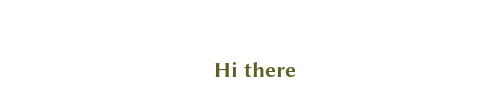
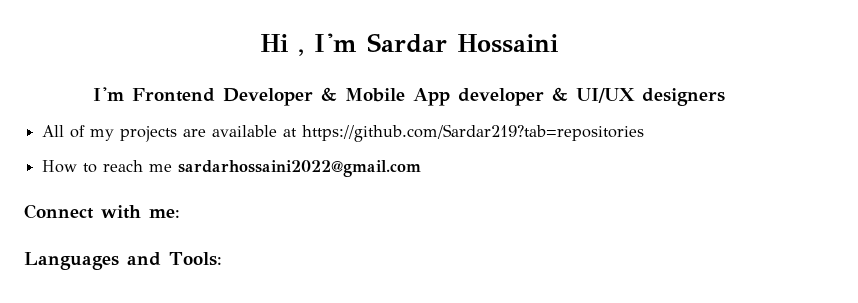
[244,62,296,77] there -> [298,33,558,56] [93,87,725,106] [42,124,645,142] [42,160,422,177] [24,204,180,219] [24,252,222,270] , I'm Sardar Hossaini // I'm Frontend Developer & Mobile App developer & UI/UX designers // All of my projects are available at https://github.com/Sardar219?tab=repositories // How to reach me sardarhossaini2022@gmail.com // Connect with me: // Languages and Tools:

